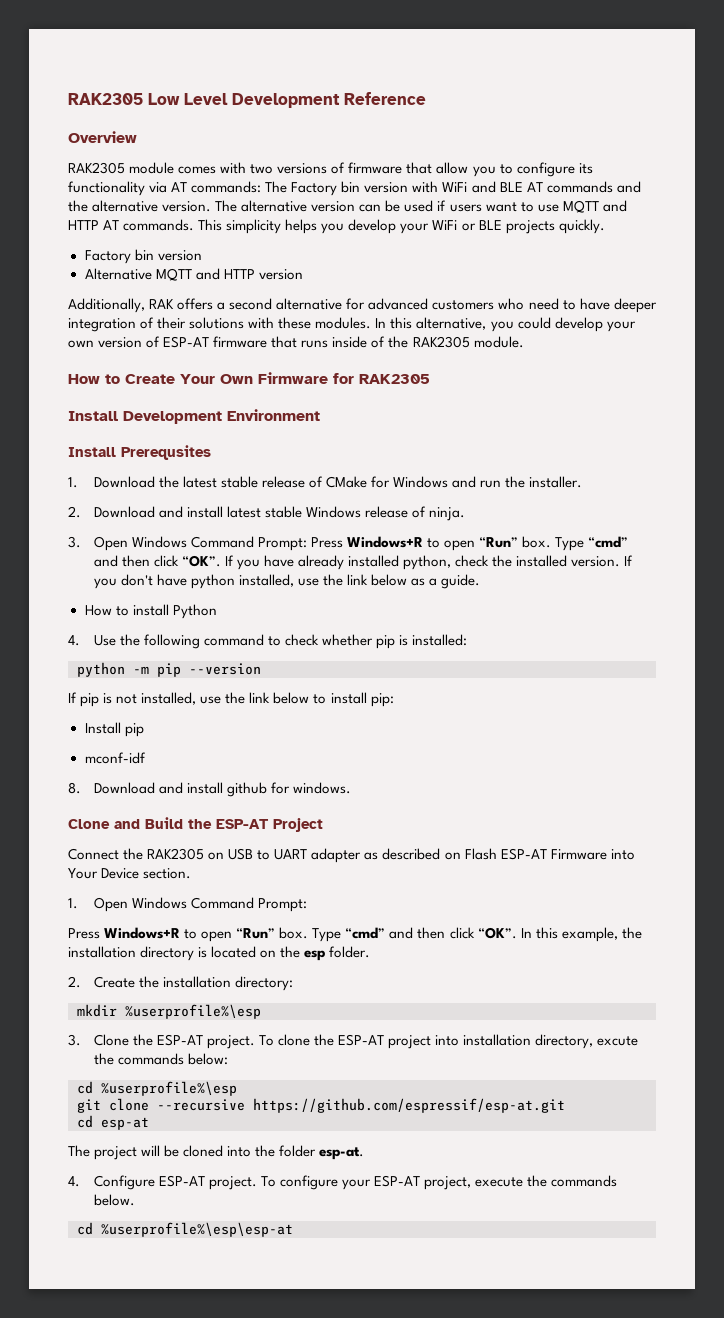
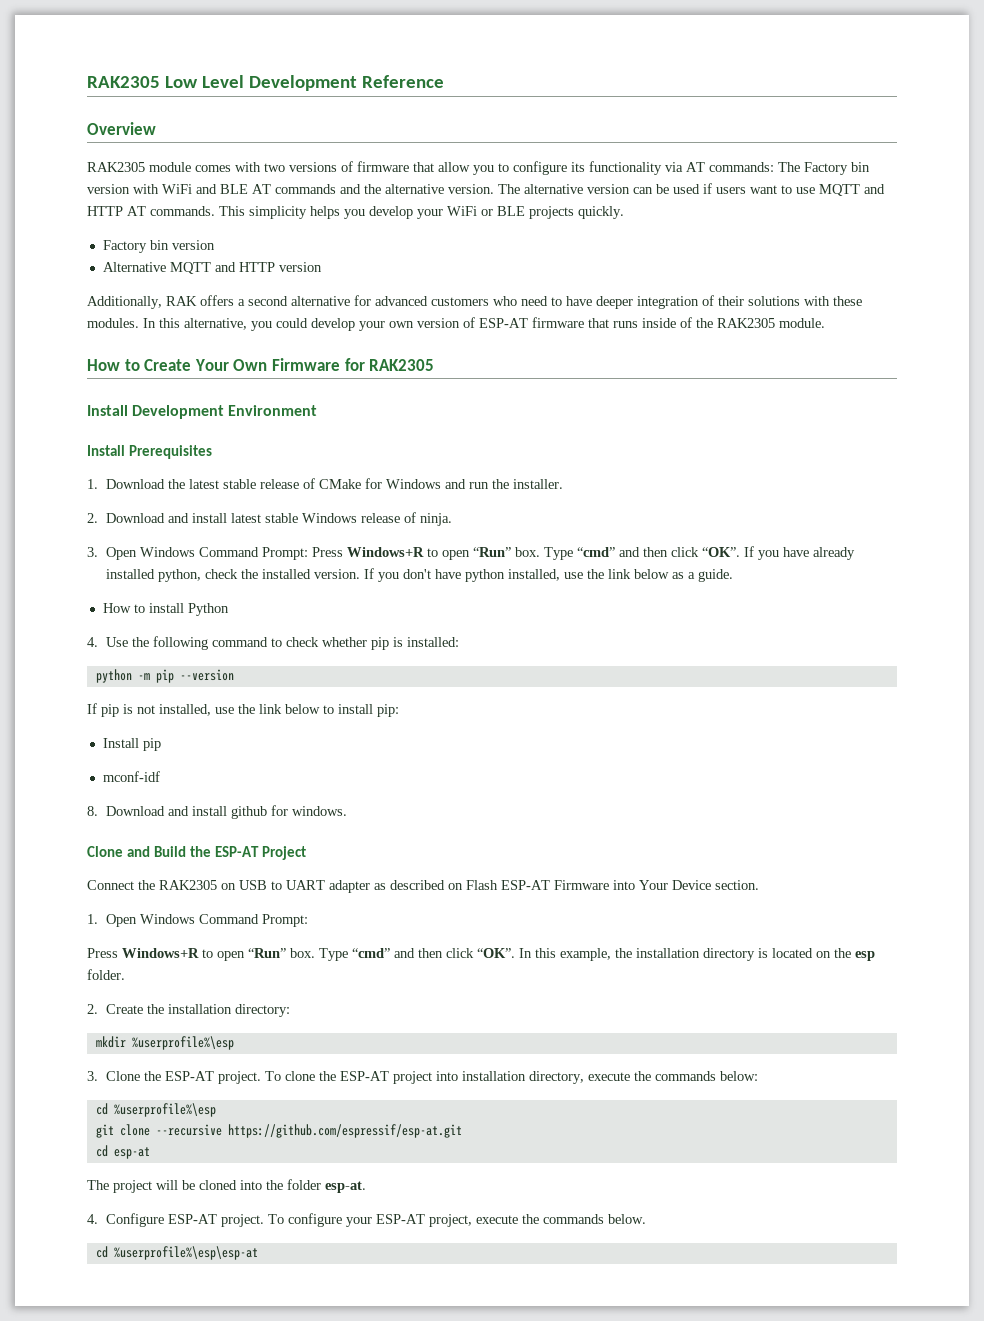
[121,445,211,460] Prerequsites -> [128,445,212,459] Prerequisites
[597,1036,639,1046] excute -> [587,1072,630,1081] execute

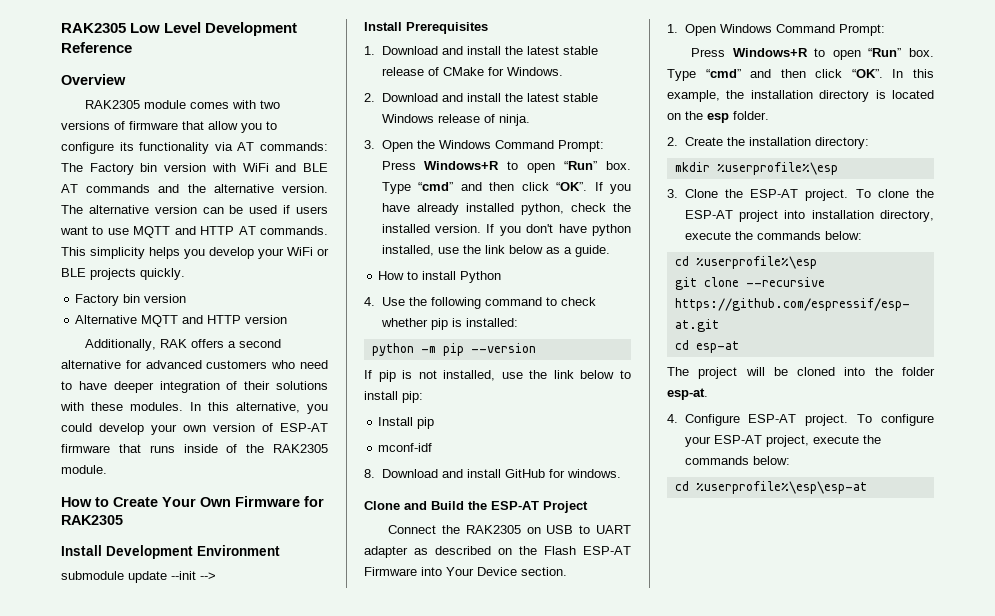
(318, 410) none -> [61,571,216,583] // submodule update --init -->
(165, 484) none -> [441,46,501,55] and install
[385,479,563,489] Windows and run the installer. -> [506,67,563,76] Windows.
(227, 518) none -> [504,93,523,102] the
(137, 553) none -> [416,140,435,149] the
[230,806,267,819] github -> [504,469,545,478] GitHub
(463, 886) none -> [519,546,537,555] the
[607,1214,646,1224] below. -> [752,456,790,465] below:

